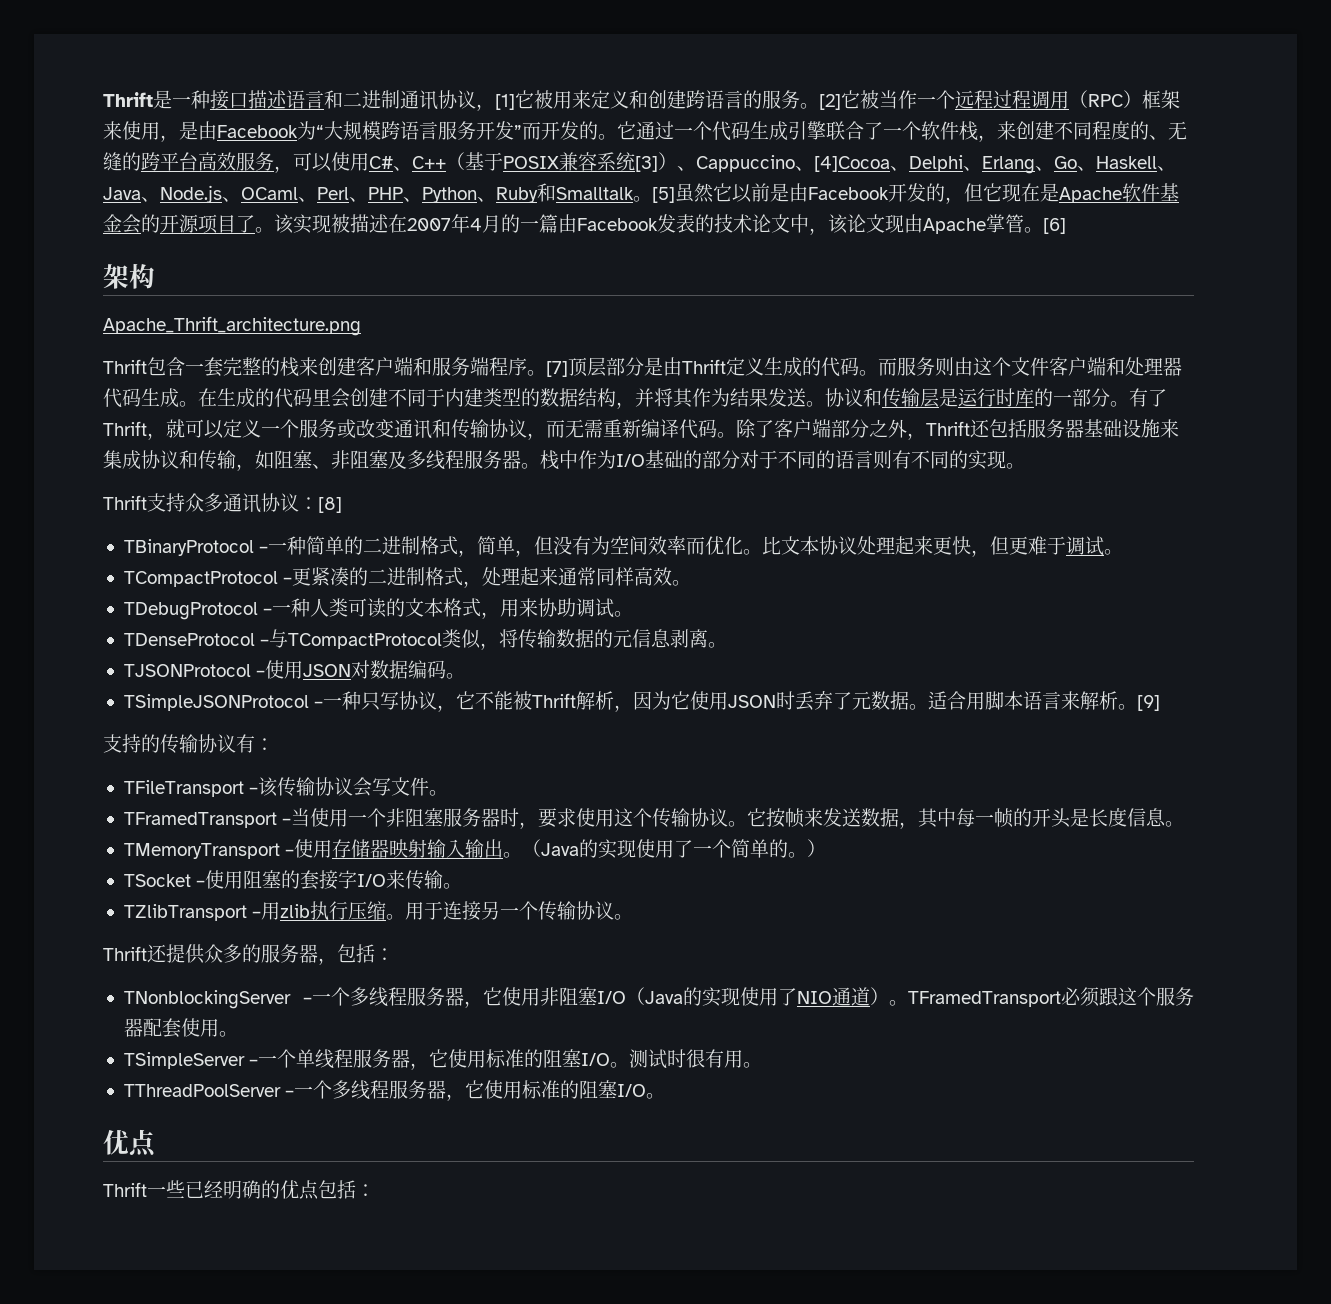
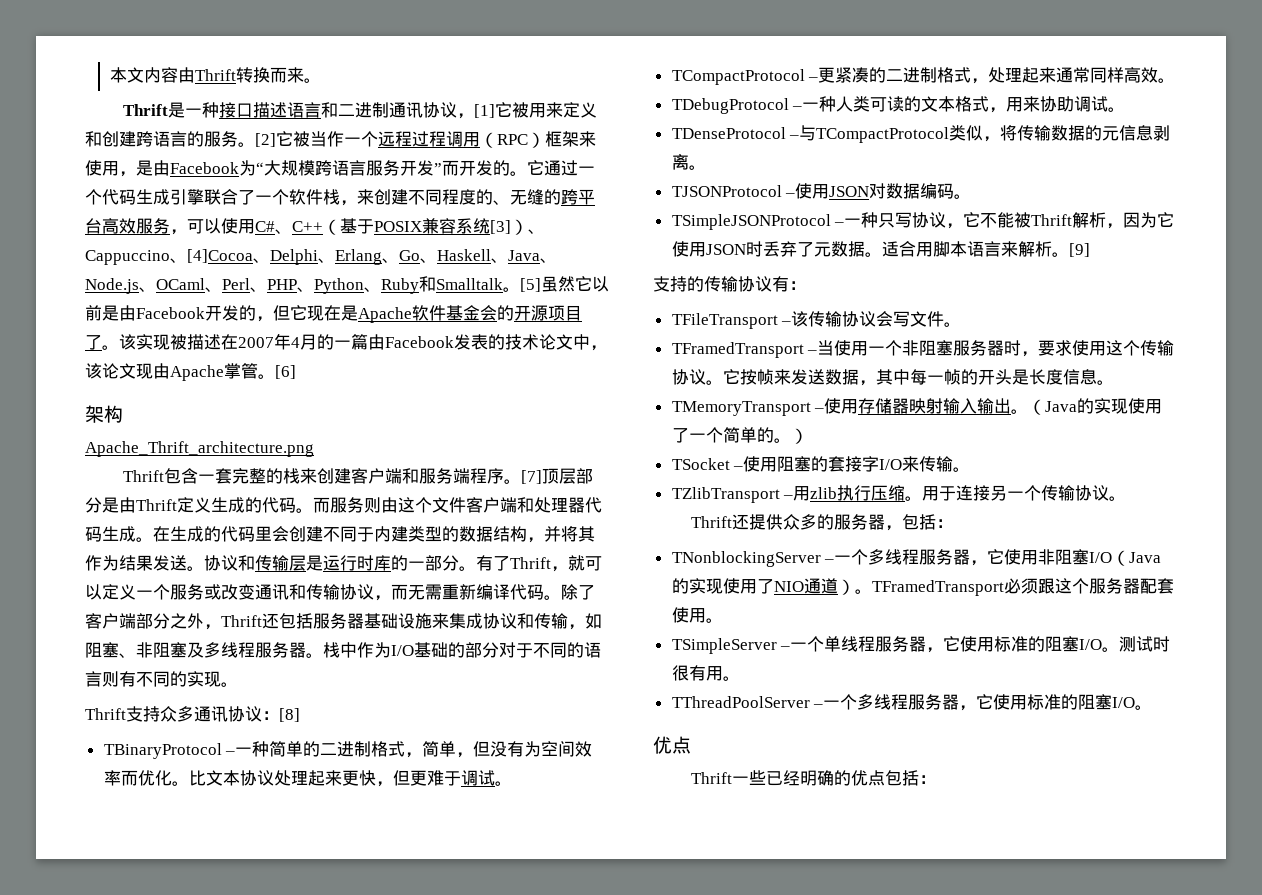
(103, 99) none -> [109,67,321,83] 本文内容由Thrift转换而来。 //

